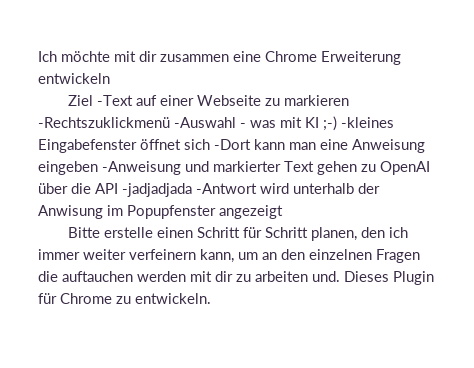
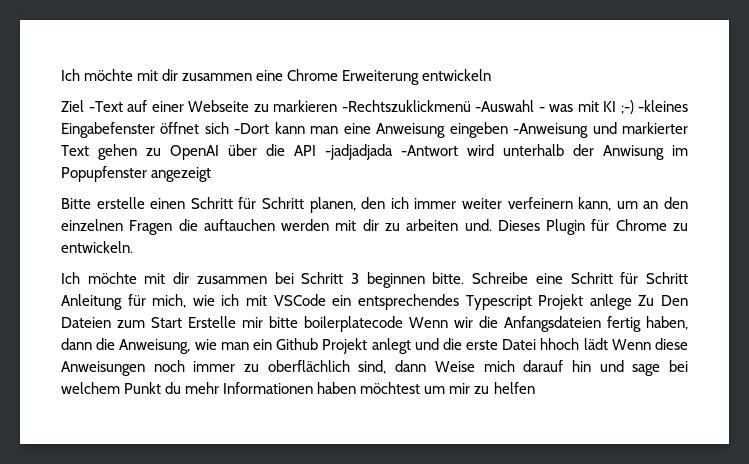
(211, 298) none -> [61,272,688,288] [61,294,689,310] [61,316,688,332] [61,338,688,354] [61,360,689,376] [61,382,535,394] // Ich möchte mit dir zusammen bei Schritt 3 beginnen bitte. Schreibe eine Schritt für Schritt Anleitung für mich, wie ich mit VSCode ein entsprechendes Typescript Projekt anlege Zu Den Dateien zum Start Erstelle mir bitte boilerplatecode Wenn wir die Anfangsdateien fertig haben, dann die Anweisung, wie man ein Github Projekt anlegt und die erste Datei hhoch lädt Wenn diese Anweisungen noch immer zu oberflächlich sind, dann Weise mich darauf hin und sage bei welchem Punkt du mehr Informationen haben möchtest um mir zu helfen

